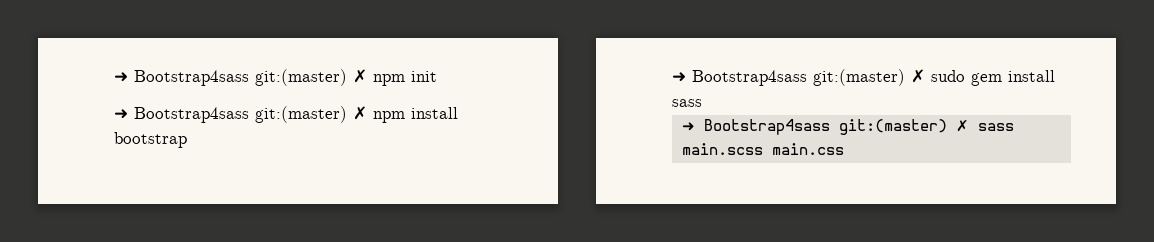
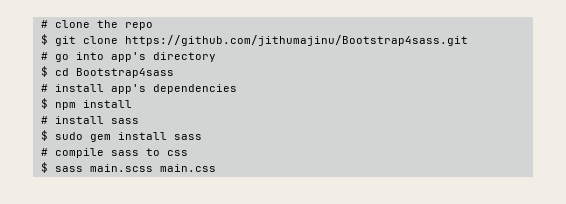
[114,69,437,86] [114,106,458,123] [114,132,187,148] [672,69,1055,86] [672,99,702,107] [681,119,969,135] ➜ Bootstrap4sass git:(master) ✗ npm init // ➜ Bootstrap4sass git:(master) ✗ npm install bootstrap // ➜ Bootstrap4sass git:(master) ✗ sudo gem install sass // ➜ Bootstrap4sass git:(master) ✗ -> [40,20,153,30] [40,34,468,46] [40,52,216,62] [40,66,174,78] [40,84,237,94] [40,98,132,110] [40,116,139,124] [40,130,202,142] [40,148,188,158] [40,162,48,173] # clone the repo // $ git clone https://github.com/jithumajinu/Bootstrap4sass.git // # go into app's directory // $ cd Bootstrap4sass // # install app's dependencies // $ npm install // # install sass // $ sudo gem install sass // # compile sass to css // $

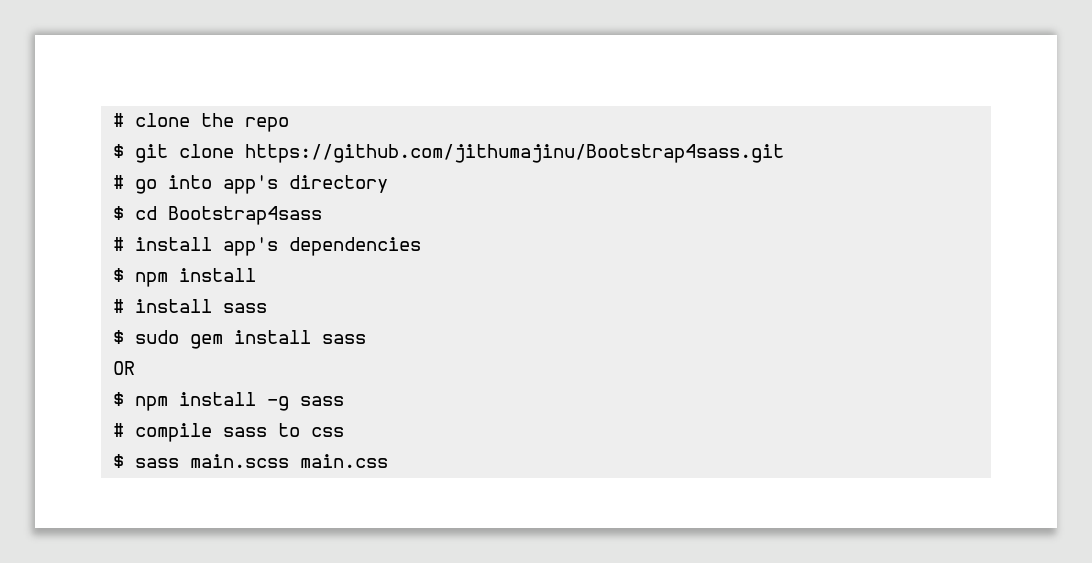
(202, 137) none -> [113,361,136,375] [113,392,345,411] // OR // $ npm install -g sass

